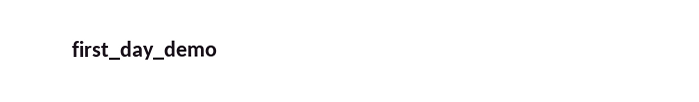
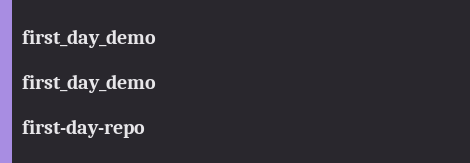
[71,40,218,60] first_day_demo -> [22,29,156,48] [22,74,156,93] [22,119,145,138] first_day_demo // first_day_demo // first-day-repo

